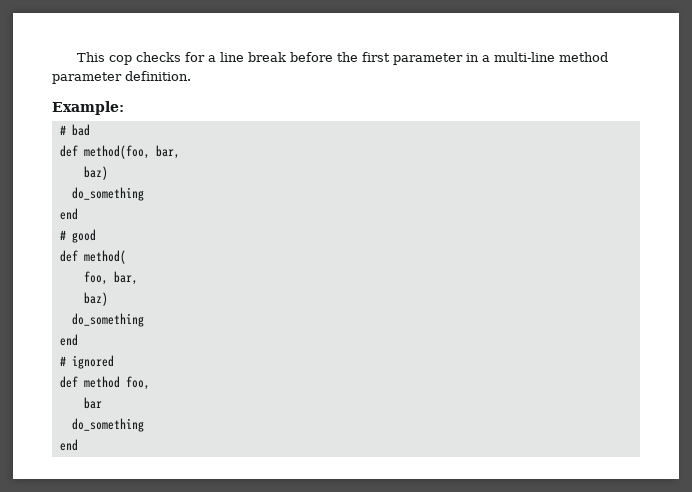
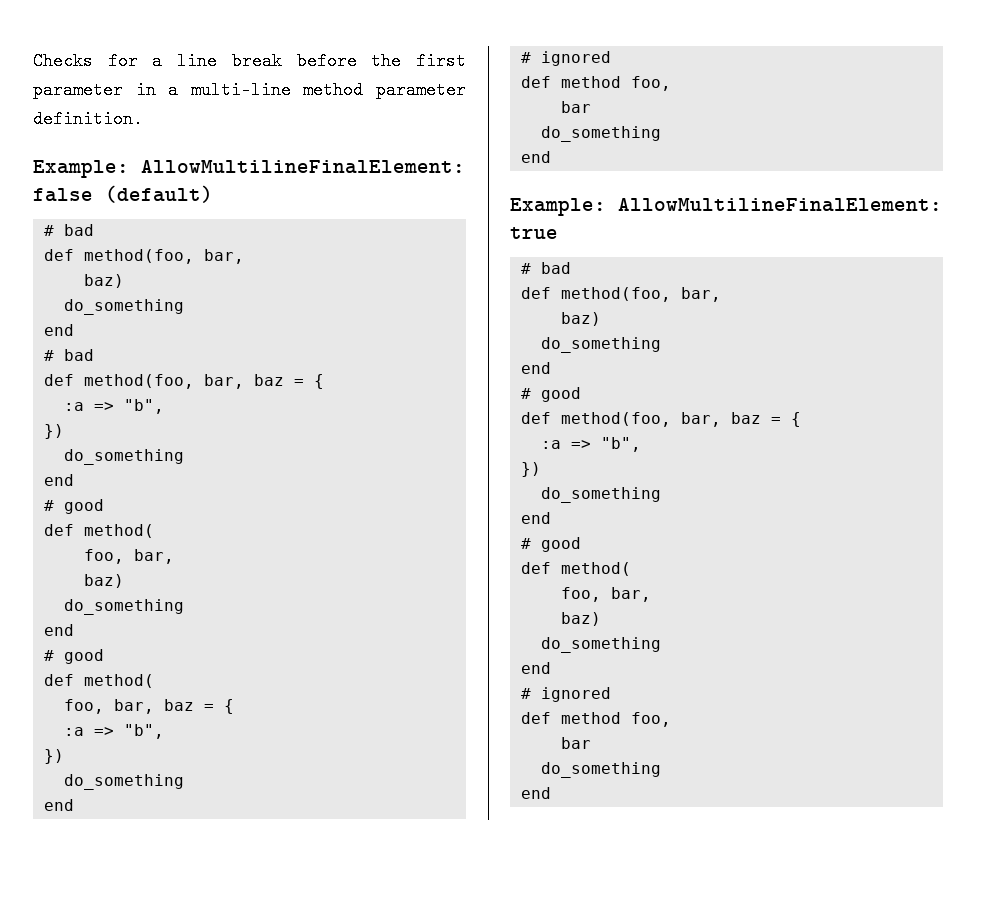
[76,52,181,65] This cop checks -> [33,52,93,70] Checks
[59,124,90,136] [59,145,180,159] [83,166,108,180] [71,187,144,201] [59,208,78,220] // # bad // def method(foo, bar, // baz) // do_something // end -> [141,160,465,174] [33,185,213,203] [44,224,95,236] [44,249,245,264] [84,274,125,288] [64,299,185,315] [44,324,75,336] [44,349,95,361] [44,374,325,389] [64,399,165,414] [44,424,65,439] [64,449,185,465] [44,474,75,486] [44,499,105,514] [44,524,155,538] [84,549,175,564] [84,574,125,588] [64,599,185,615] [44,624,75,636] [44,649,105,664] [44,674,155,688] [64,699,235,714] [64,724,165,739] [44,749,65,764] [64,774,185,790] [44,799,75,811] [521,51,612,66] [521,76,672,91] [561,101,592,113] [541,126,662,142] [521,151,552,163] [510,198,942,216] [510,227,558,239] [521,262,572,274] [521,287,722,302] [561,312,602,326] [541,337,662,353] [521,362,552,374] [521,387,582,402] [521,412,802,427] [541,437,642,452] [521,462,542,477] [541,487,662,503] [521,512,552,524] AllowMultilineFinalElement: false (default) // # bad // def method(foo, bar, // baz) // do_something // end // # bad // def method(foo, bar, baz = { // :a => "b", // }) // do_something // end // # good // def method( // foo, bar, // baz) // do_something // end // # good // def method( // foo, bar, baz = { // :a => "b", // }) // do_something // end // # ignored // def method foo, // bar // do_something // end // Example: AllowMultilineFinalElement: true // # bad // def method(foo, bar, // baz) // do_something // end // # good // def method(foo, bar, baz = { // :a => "b", // }) // do_something // end

